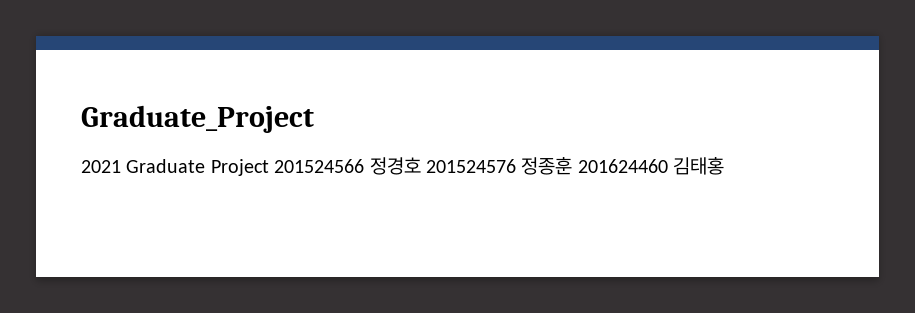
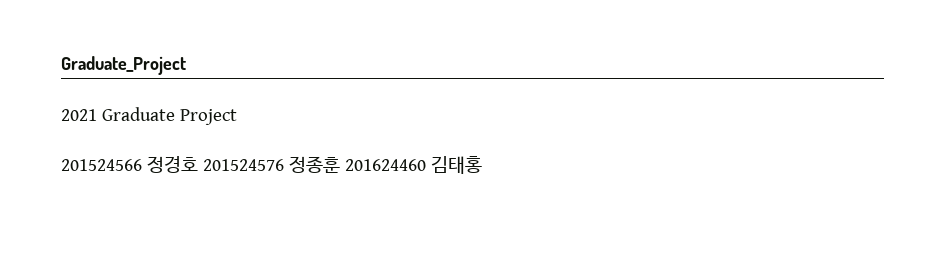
(269, 167) none -> (237, 117) //

